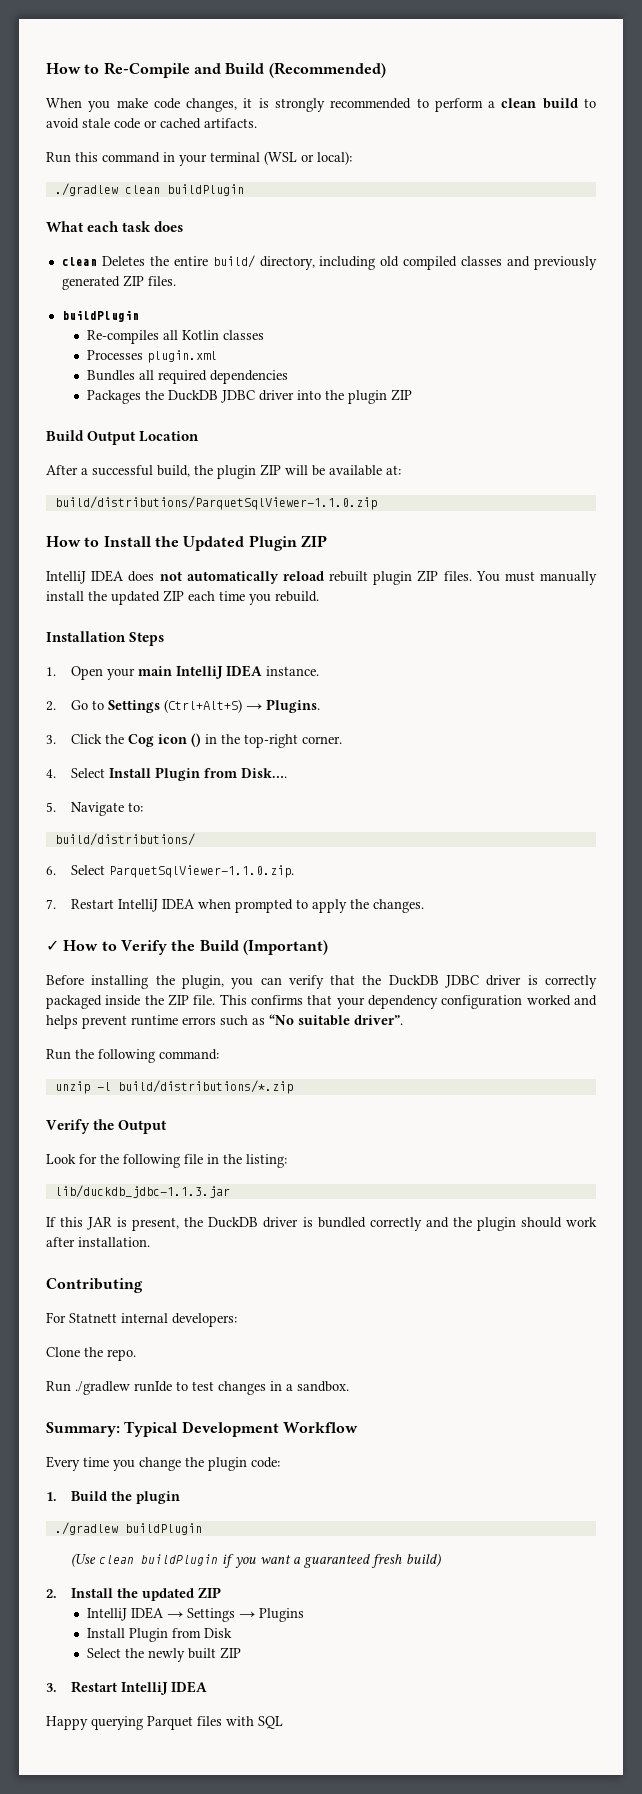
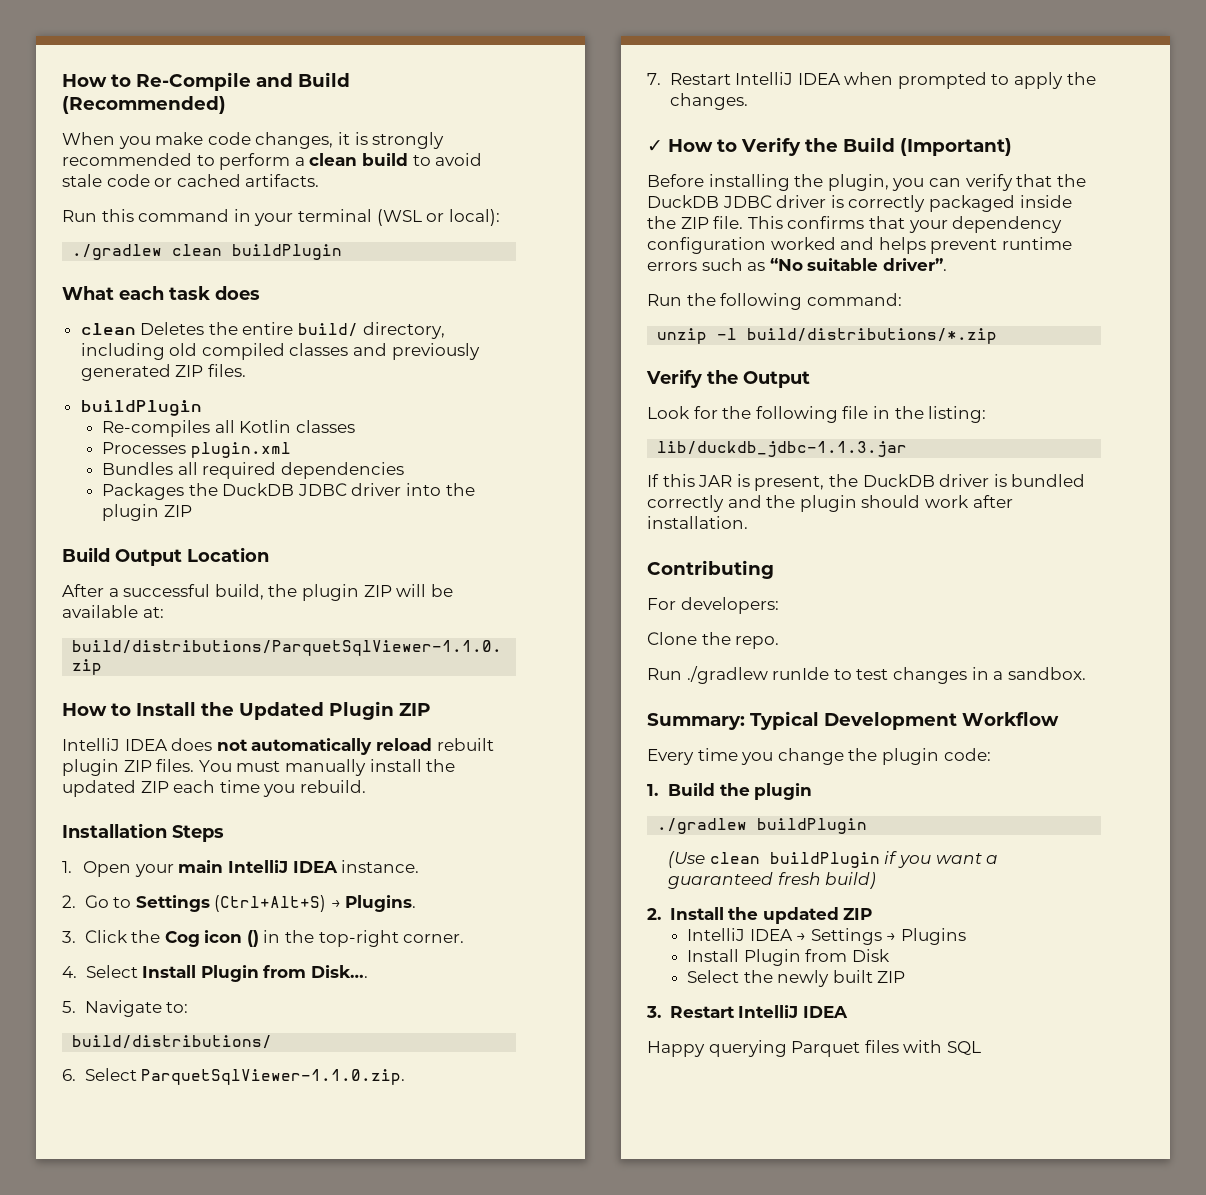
[69,1313,168,1323] Statnett internal -> (676, 604) none

